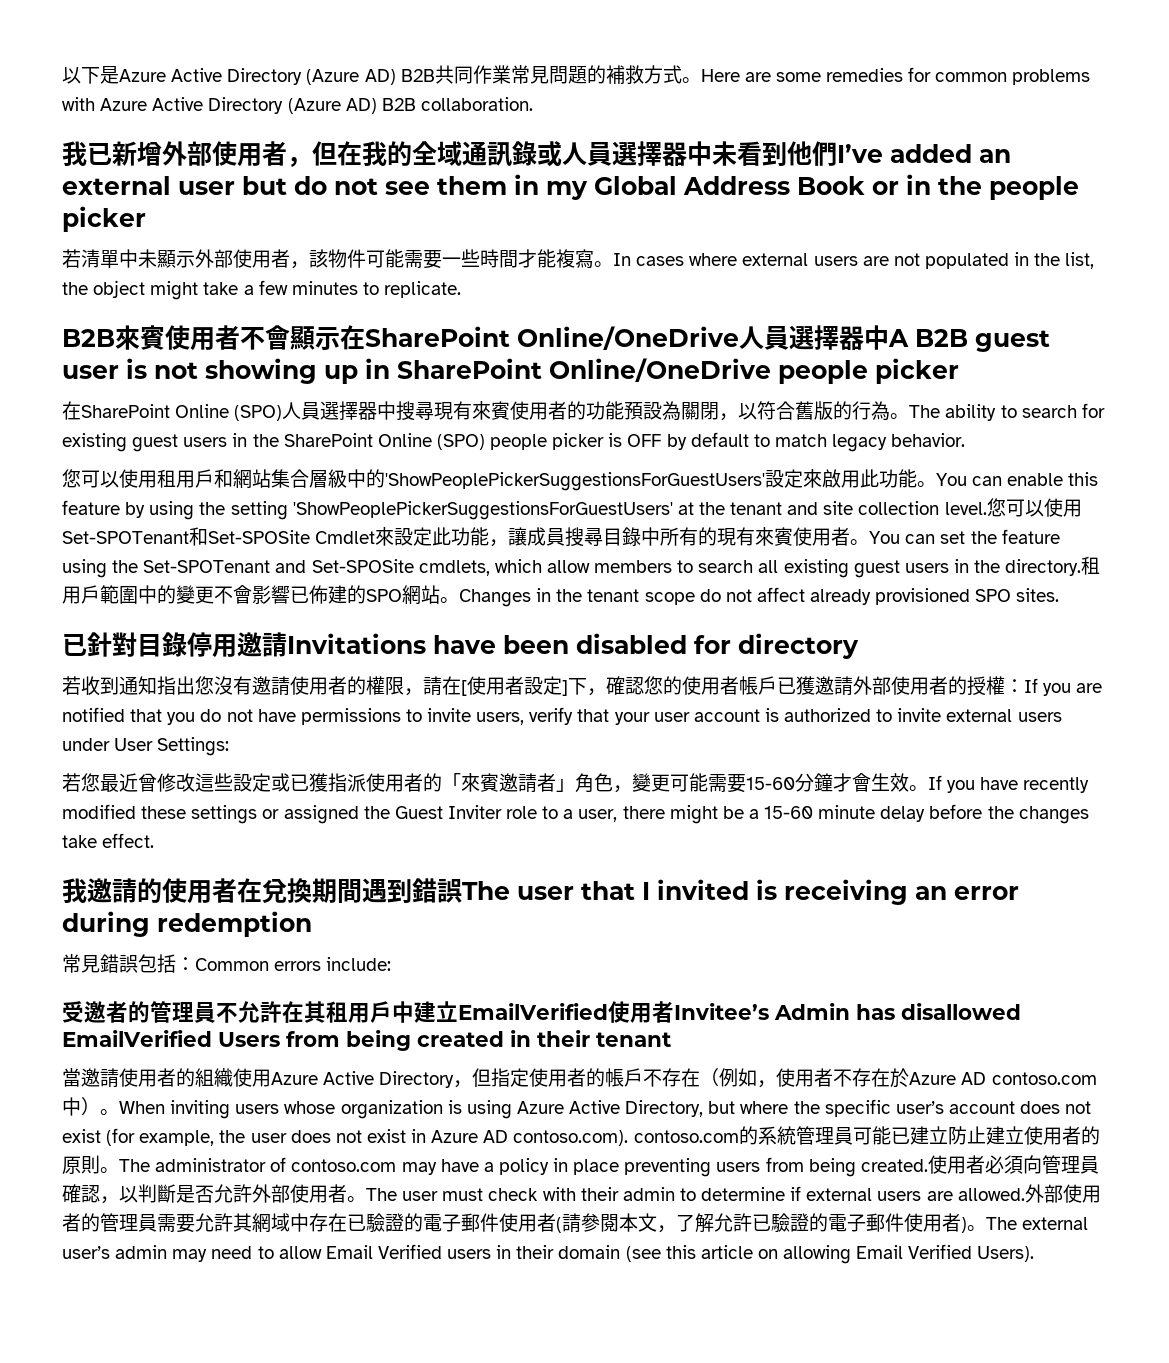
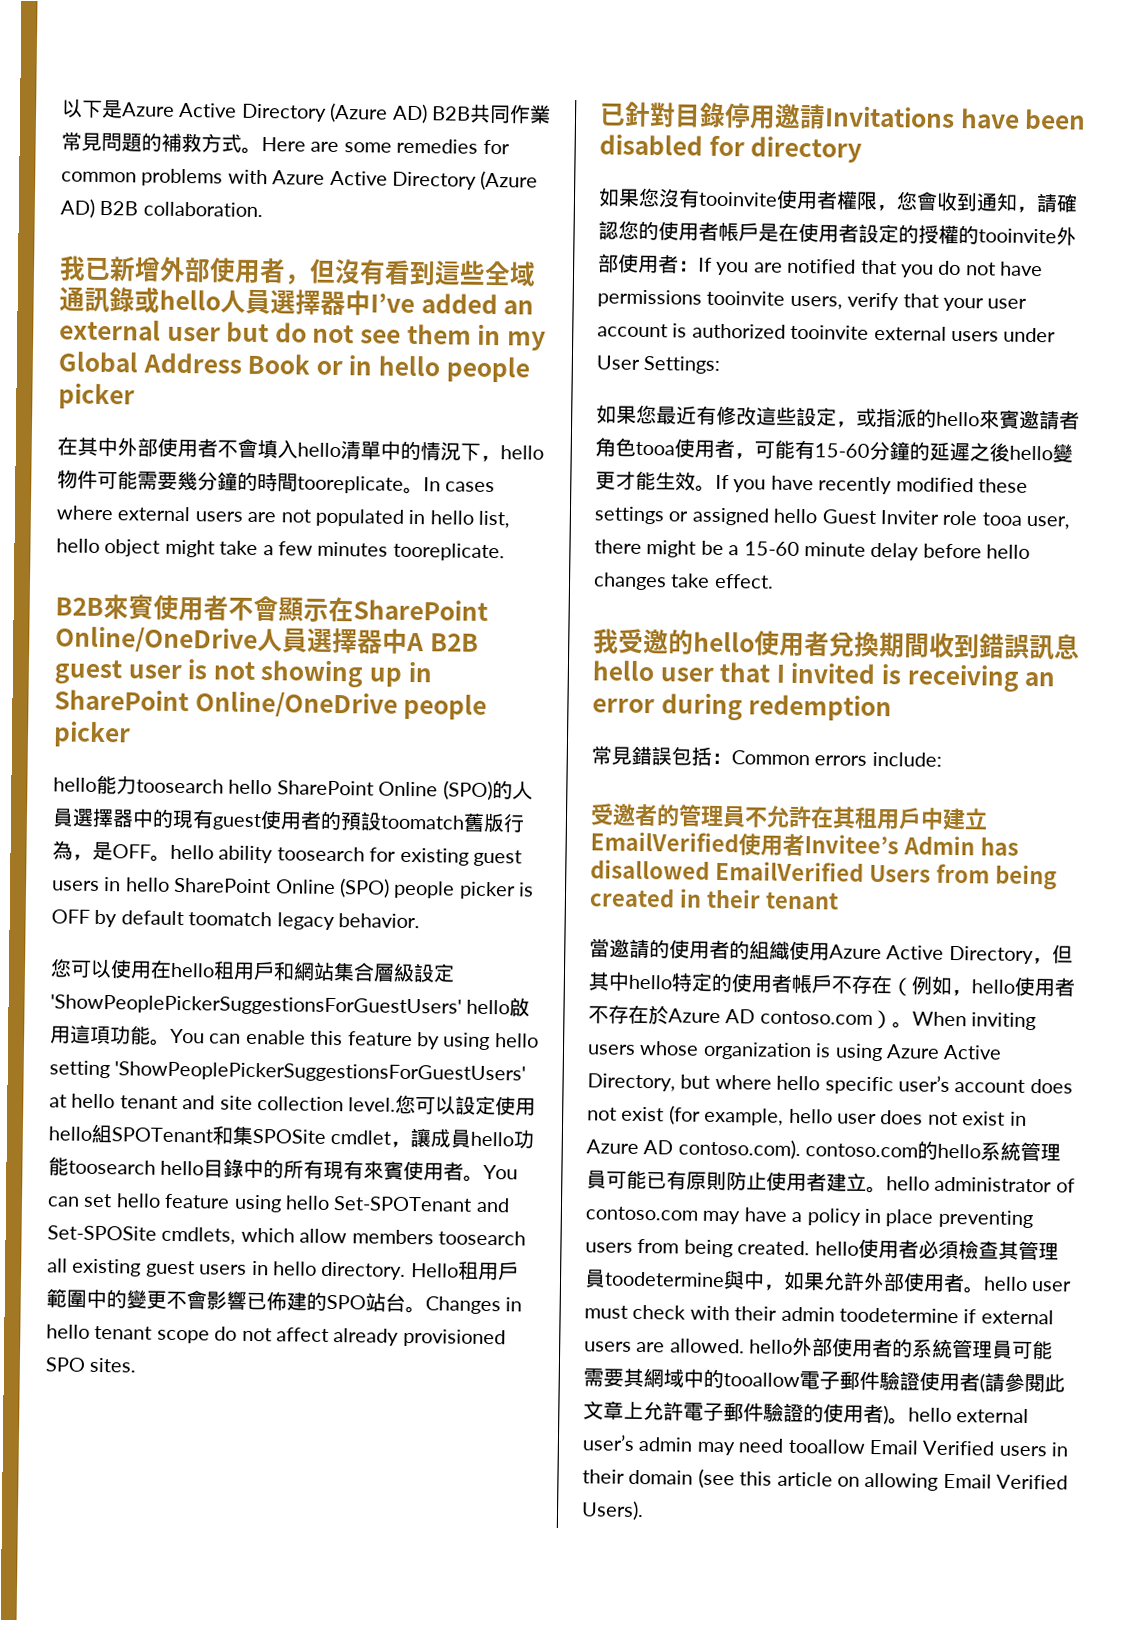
[337,141,412,166] 在我的 -> [334,258,486,286] 沒有看到這些
[562,141,837,166] 人員選擇器中未看到他們 -> [159,289,371,316] hello人員選擇器中
[938,176,1079,200] [62,206,146,232] [62,249,594,269] the people picker // 若清單中未顯示外部使用者，該物件可能需要一些時間才能複寫 -> [378,355,530,383] [58,383,135,410] [57,436,544,463] [57,469,404,494] hello people picker // 在其中外部使用者不會填入hello清單中的情況下，hello物件可能需要幾分鐘的時間tooreplicate
[1034,252,1095,269] [62,282,88,295] the list, the -> [429,510,511,529] [56,538,100,553] hello list, hello
[362,281,462,298] to replicate. -> [392,542,505,562] tooreplicate.
[62,401,1077,421] 在SharePoint Online (SPO)人員選擇器中搜尋現有來賓使用者的功能預設為關閉，以符合舊版的行為。The ability to search -> [53,774,533,801] [52,807,525,833] [52,840,365,864] hello能力toosearch hello SharePoint Online (SPO)的人員選擇器中的現有guest使用者的預設toomatch舊版行為，是OFF。hello ability toosearch
[252,434,279,447] the -> [125,877,170,892] hello
[753,434,827,447] to match -> [188,911,273,927] toomatch
(157, 479) none -> [150,959,215,979] 在hello
[347,469,879,491] 中的'ShowPeoplePickerSuggestionsForGuestUsers'設定來啟用此 -> [413,963,455,983] [50,994,531,1017] [50,1024,111,1045] 設定'ShowPeoplePickerSuggestionsForGuestUsers' hello啟用這項
[199,502,226,515] the -> [494,1033,539,1048] hello
[698,502,725,515] the -> [71,1093,116,1109] hello
[1043,498,1082,517] [62,527,718,547] 使用Set-SPOTenant和Set-SPOSite Cmdlet來設定此功能，讓成員搜尋目錄中所有的 -> [455,1095,537,1116] [48,1123,535,1149] [48,1156,325,1179] 設定使用hello組SPOTenant和集SPOSite cmdlet，讓成員hello功能toosearch hello目錄中的所有
[970,531,997,544] the -> [115,1193,161,1208] hello
[112,560,139,573] the -> [285,1195,330,1210] hello
[677,560,754,573] to search -> [438,1230,526,1246] toosearch
[974,559,1082,576] the directory. -> [273,1261,459,1280] hello directory. Hello
[402,585,440,605] 網站 -> [365,1292,406,1312] 站台
[556,589,583,602] the -> [46,1324,90,1339] hello
[62,676,606,696] 若收到通知指出您沒有邀請使用者的權限，請在[使用者設定]下， -> [598,187,1058,214] 如果您沒有tooinvite使用者權限，您會收到通知，請
[777,676,1005,696] 已獲邀請外部使用者的授權 -> [758,222,1077,246] [598,253,679,274] 是在使用者設定的授權的tooinvite外部使用者
[405,708,472,722] to invite -> [706,290,786,306] tooinvite
[876,708,942,722] to invite -> [790,324,870,340] tooinvite
[62,773,871,793] 若您最近曾修改這些設定或已獲指派使用者的「來賓邀請者」角色，變更可能需要15-60分鐘才會 -> [596,404,1080,430] [595,437,1073,463] [595,470,656,491] 如果您最近有修改這些設定，或指派的hello來賓邀請者角色tooa使用者，可能有15-60分鐘的延遲之後hello變更才能
[363,806,390,819] the -> [773,508,819,524] hello
[542,806,574,819] to a -> [981,512,1022,526] tooa
[987,806,1014,819] the -> [986,544,1031,559] hello
[87,878,510,904] 邀請的使用者在兌換期間遇到錯誤The -> [618,628,1080,661] [592,660,655,682] 受邀的hello使用者兌換期間收到錯誤訊息hello
(119, 1078) none -> [649,939,670,959] 的
[491,1068,606,1087] 指定使用者的 -> [588,971,792,993] 其中hello特定的使用者
(777, 1084) none -> [971,979,1015,994] hello
[62,1097,81,1116] 中 -> (873, 1017) none
[793,1101,820,1114] the -> [776,1075,821,1091] hello
[219,1130,246,1143] the -> [788,1108,833,1124] hello
(758, 1135) none -> [937,1143,982,1159] hello
[909,1126,1100,1145] [62,1155,150,1174] 建立防止建立使用者的原則。The -> [666,1170,930,1194] 有原則防止使用者建立。hello
(928, 1165) none -> [814,1241,859,1256] hello
[1022,1155,1099,1174] [62,1184,214,1204] 向管理員確認，以判斷是否 -> [957,1240,1059,1261] [584,1269,825,1291] 檢查其管理員toodetermine與中，如果
[366,1188,397,1201] The -> [983,1276,1028,1291] hello
[679,1187,786,1201] to determine -> [839,1307,959,1324] toodetermine
[1024,1184,1101,1203] [62,1213,499,1233] 外部使用者的管理員需要允許其網域中存在已驗證的電子郵件 -> [749,1336,1054,1360] [583,1367,920,1391] hello外部使用者的系統管理員可能需要其網域中的tooallow電子郵件驗證
[619,1213,904,1233] 本文，了解允許已驗證的電子郵件 -> [1044,1373,1065,1393] [583,1400,824,1423] 此文章上允許電子郵件驗證的
[986,1217,1017,1230] The -> [908,1407,952,1423] hello
[257,1246,322,1259] to allow -> [787,1438,865,1454] tooallow

